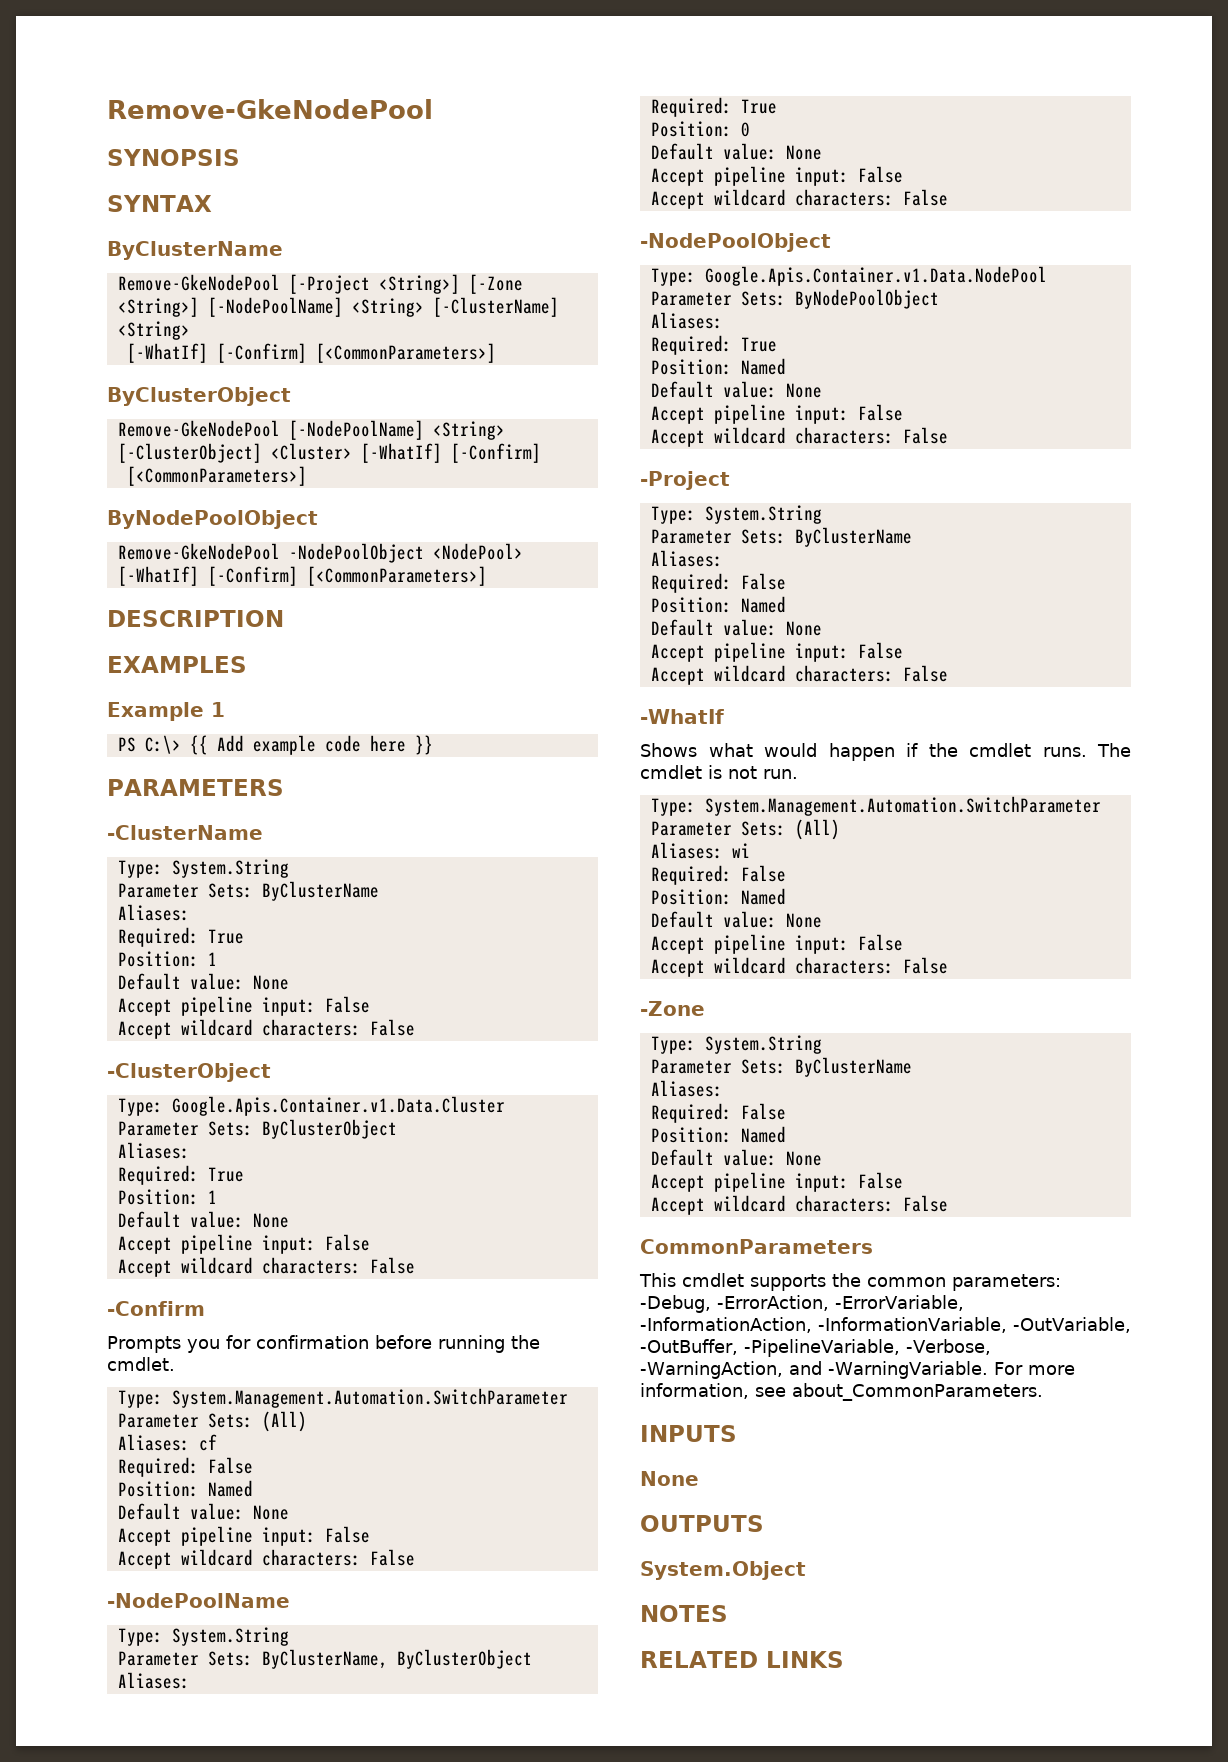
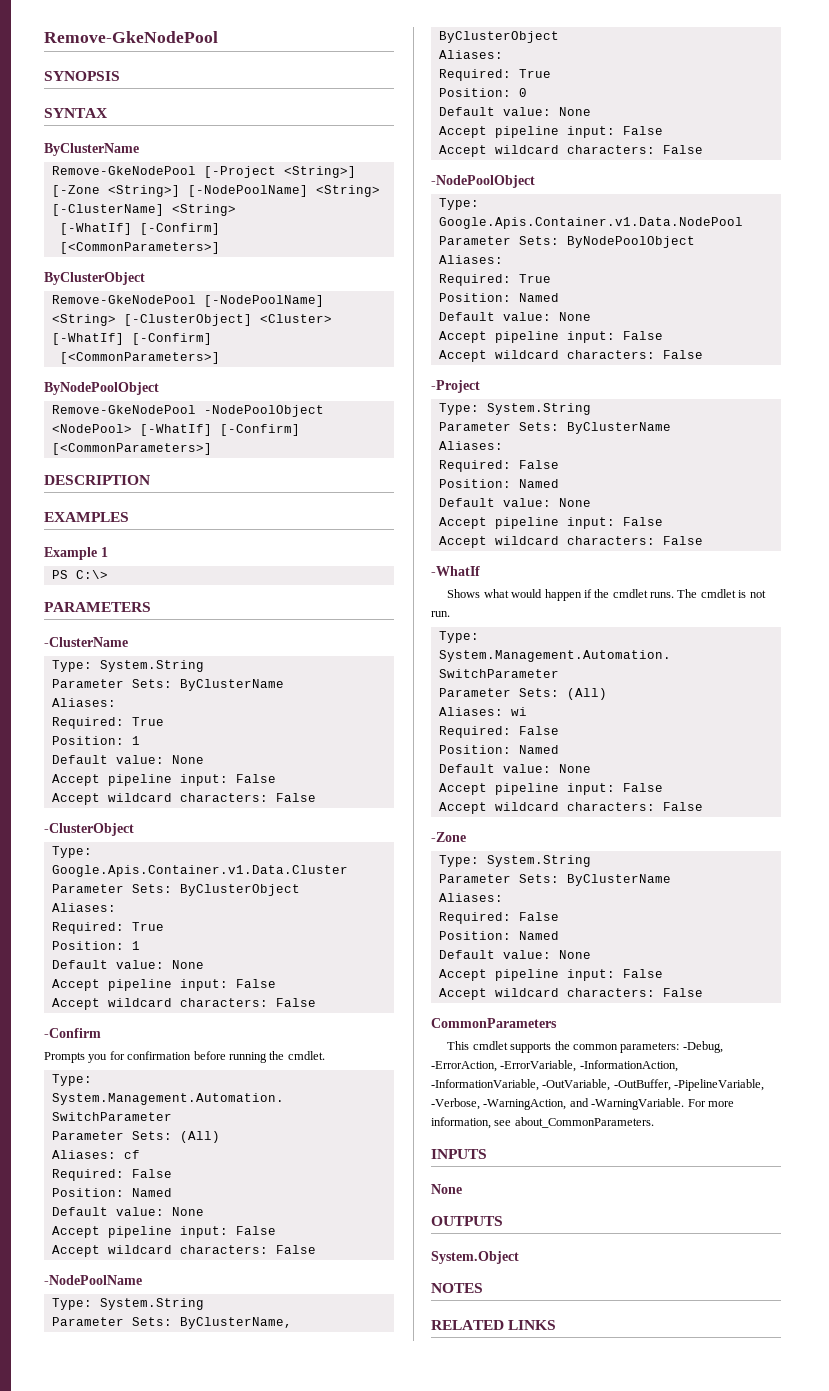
[189,735,433,755] {{ Add example code here }} -> (108, 574) none

